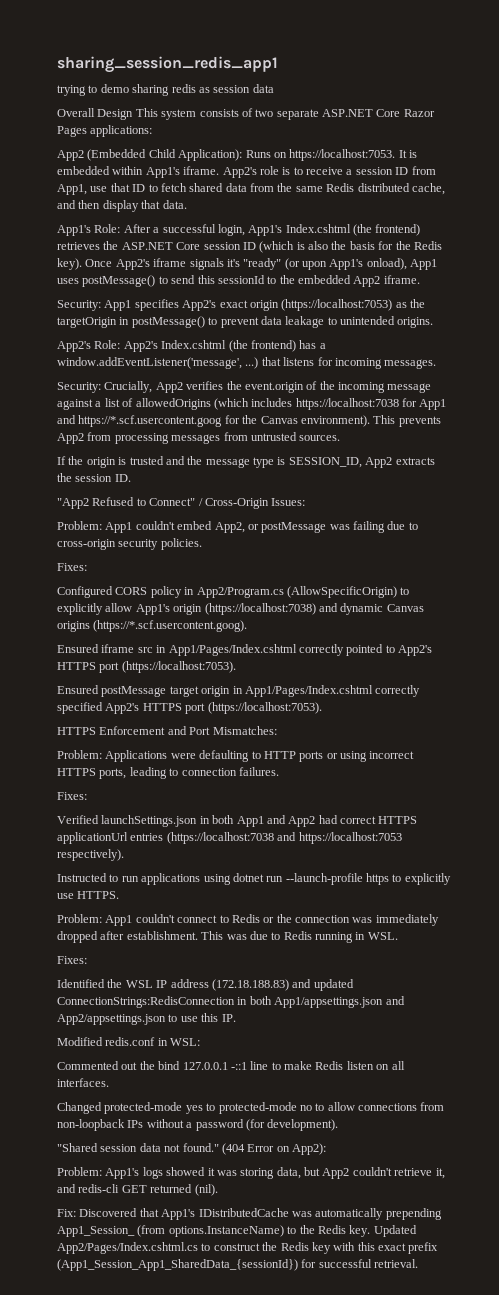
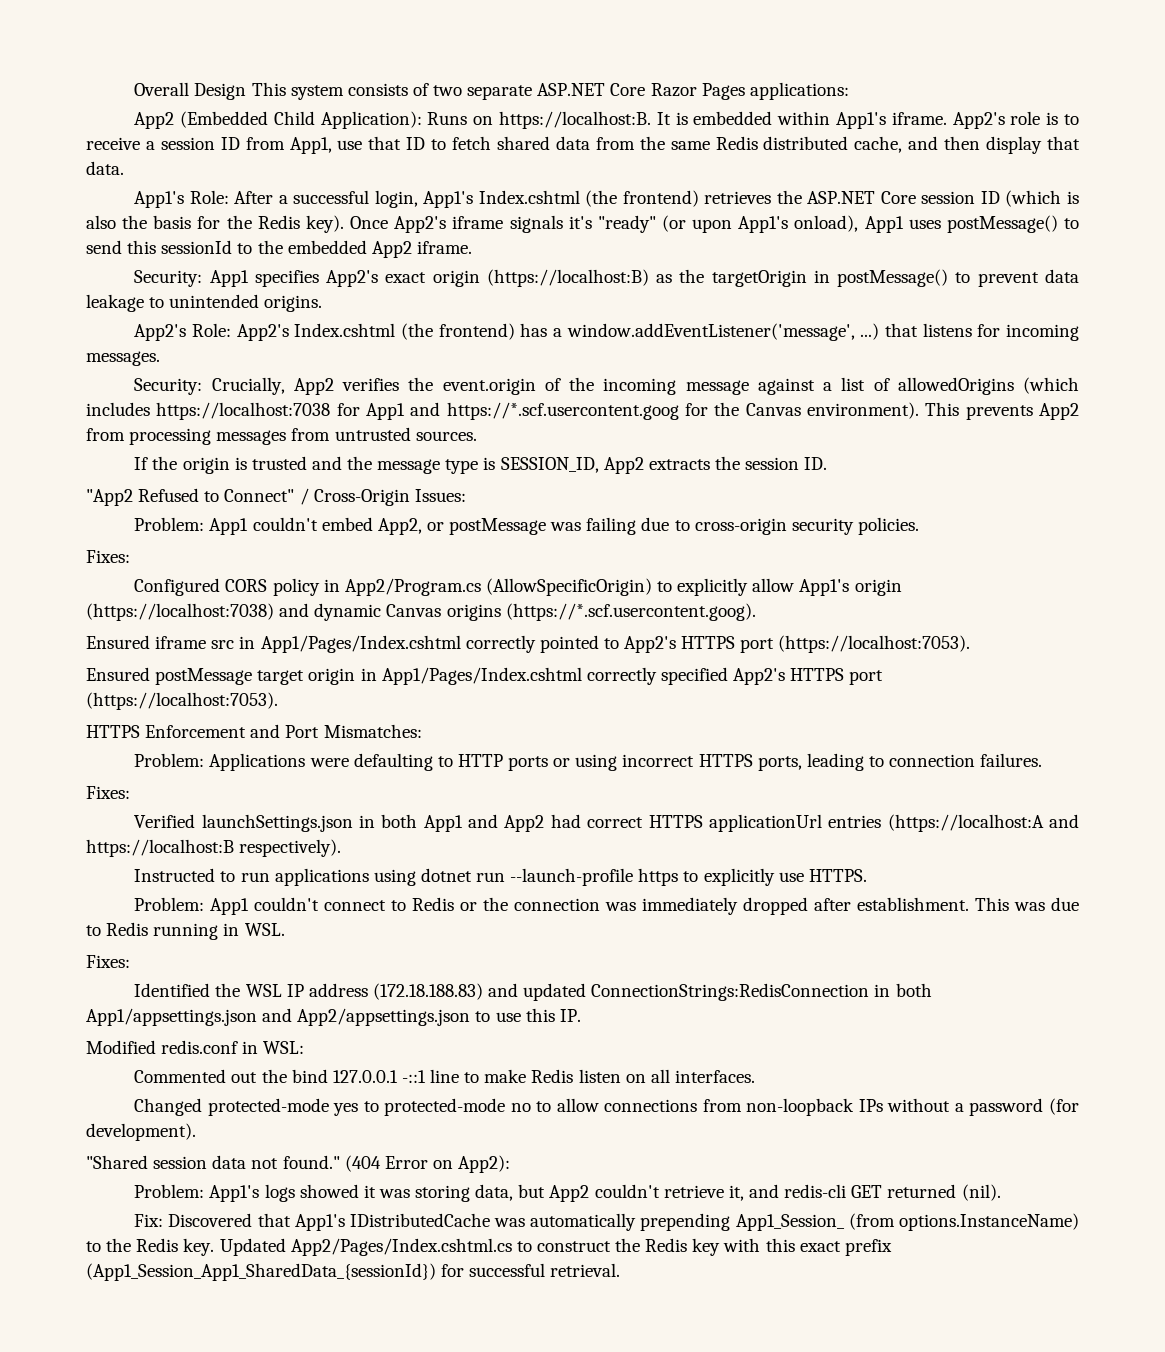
[57,56,278,73] [57,84,274,96] sharing_session_redis_app1 // trying to demo sharing redis as session data // -> (134, 89) none
[289,149,396,161] https://localhost:7053. -> [499,111,652,129] https://localhost:B.
[281,299,393,311] (https://localhost:7053) -> [486,269,649,287] (https://localhost:B)
[166,832,402,844] (https://localhost:7038 and https://localhost:7053 -> [887,814,1079,832] [86,839,234,857] (https://localhost:A and https://localhost:B

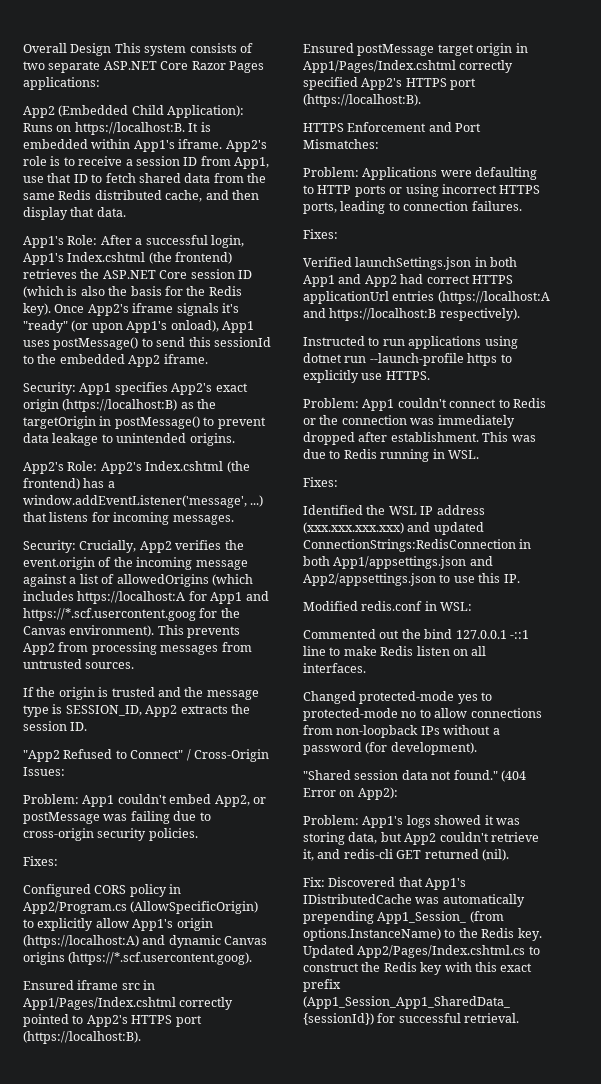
[156,402,331,420] https://localhost:7038 -> [77,591,186,604] https://localhost:A
[86,603,274,621] (https://localhost:7038) -> [23,935,139,948] (https://localhost:A)
[778,635,971,653] (https://localhost:7053). -> [23,1031,141,1044] (https://localhost:B).
[86,692,278,710] (https://localhost:7053). -> [303,94,421,107] (https://localhost:B).
[372,983,483,1000] (172.18.188.83) -> [303,522,404,534] (xxx.xxx.xxx.xxx)

